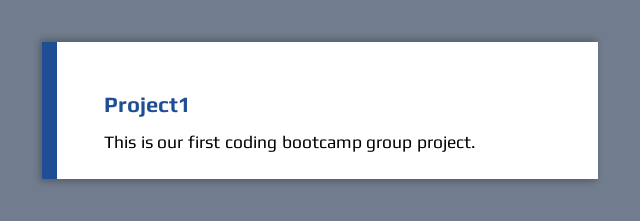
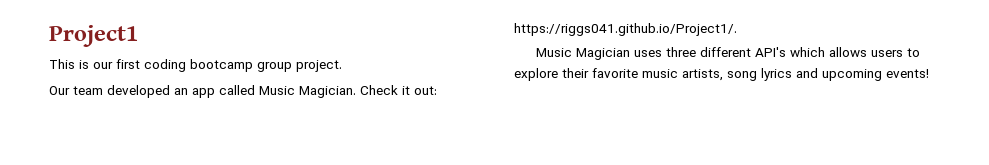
(476, 144) none -> [49,85,437,98] [514,23,737,36] [535,47,920,60] [514,68,929,81] // Our team developed an app called Music Magician. Check it out: https://riggs041.github.io/Project1/. // Music Magician uses three different API's which allows users to explore their favorite music artists, song lyrics and upcoming events!

